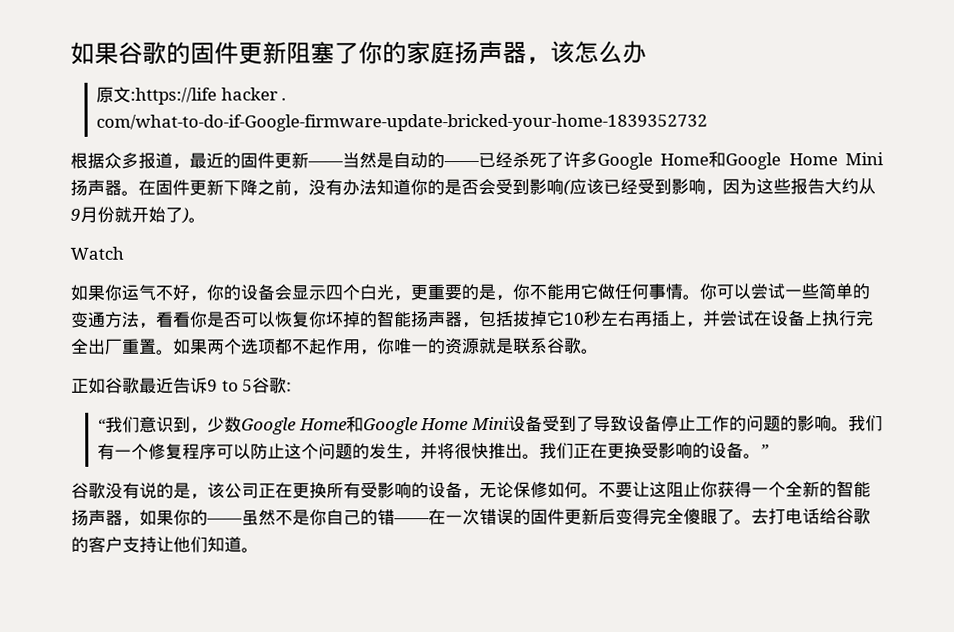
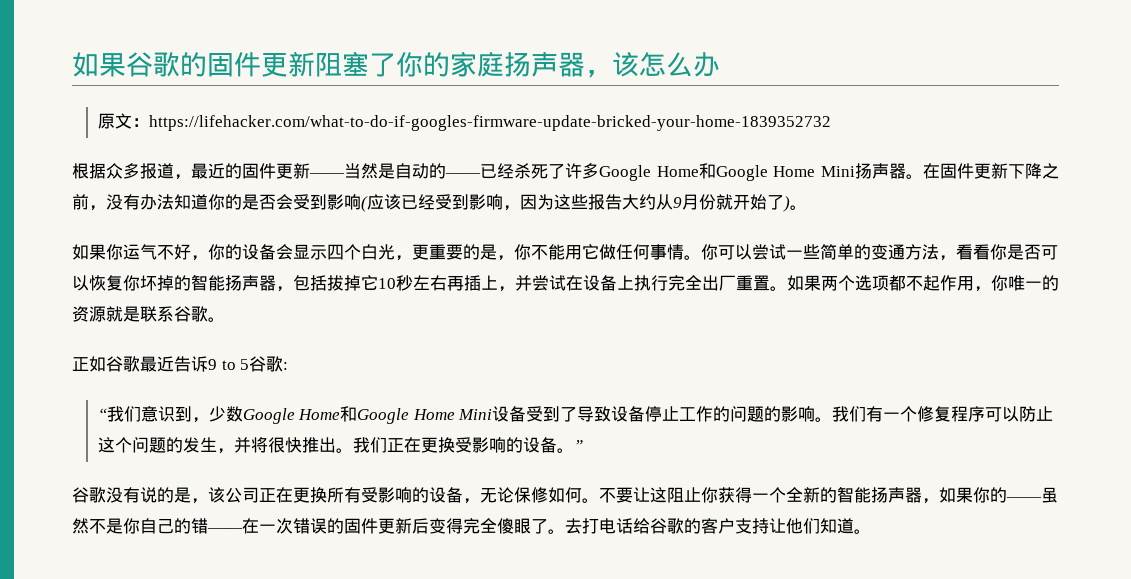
[130,87,287,105] [96,113,709,132] :https://life hacker . com/what-to-do-if-Google-firmware-update-bricked-your-home-1839352732 -> [131,115,831,131] ：https://lifehacker.com/what-to-do-if-googles-firmware-update-bricked-your-home-1839352732
[70,246,124,260] // Watch -> (807, 207) none

